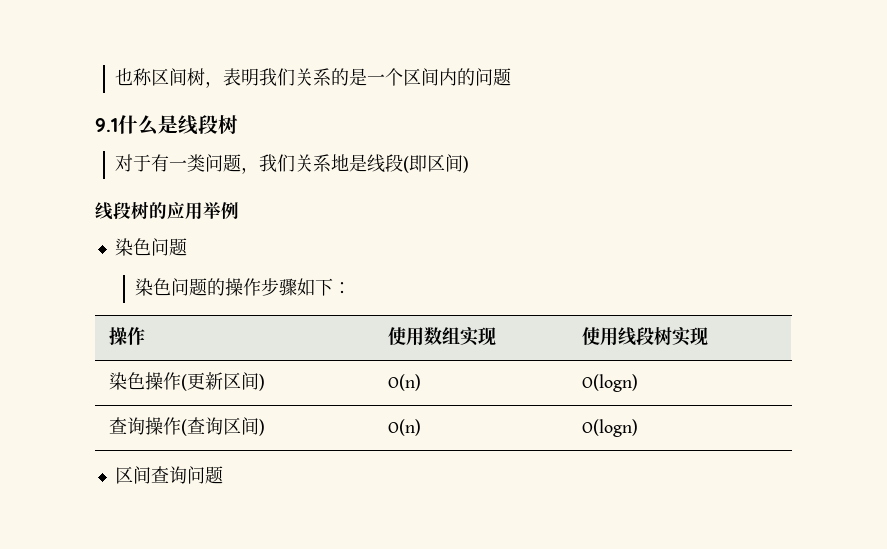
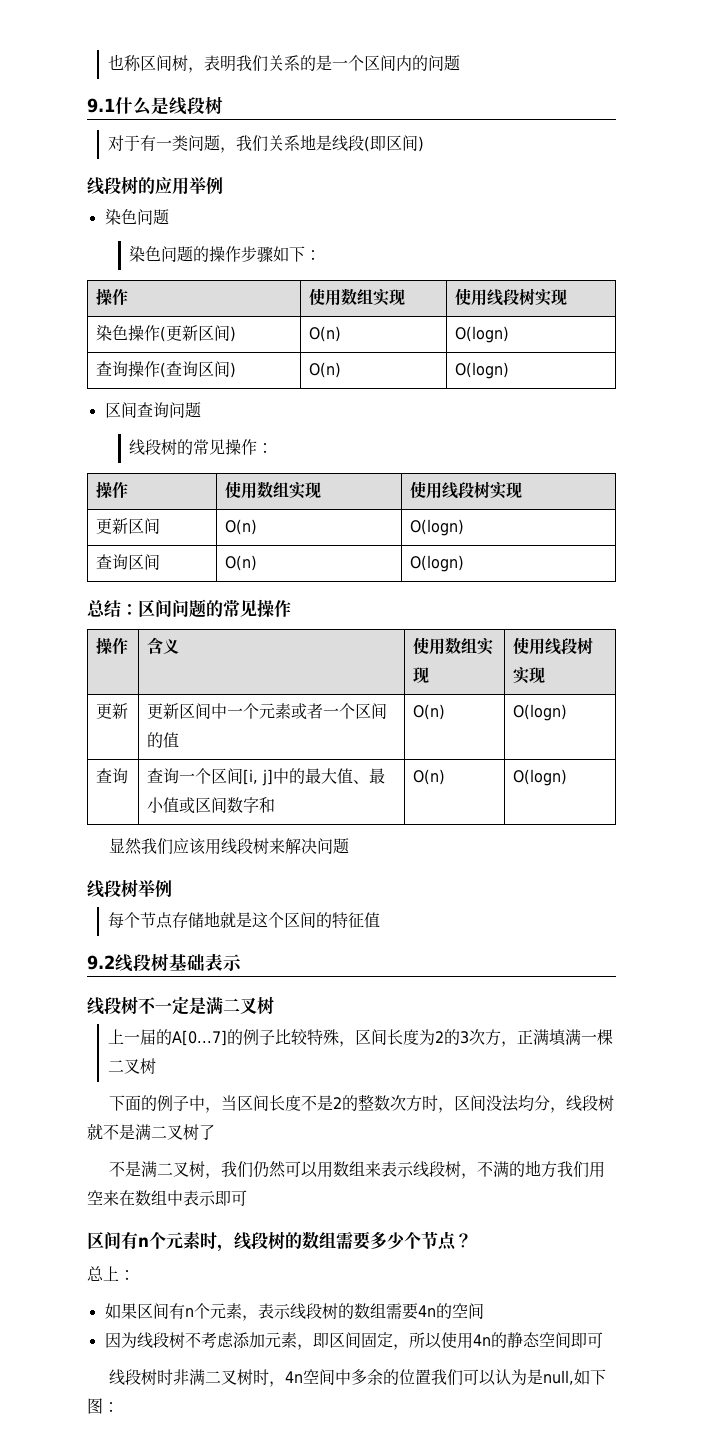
(223, 475) none -> [129,439,274,455] [95,481,128,498] [224,481,321,499] [409,481,522,499] [95,518,160,534] [224,519,257,535] [409,519,464,536] [95,554,160,570] [224,555,257,571] [409,555,464,572] [87,599,291,618] [95,637,128,654] [146,637,179,654] [412,637,494,655] [412,667,429,683] [512,637,593,655] [512,667,545,684] [95,703,128,719] [146,703,387,720] [146,732,179,748] [412,704,445,720] [512,704,567,721] [95,768,128,784] [146,768,385,786] [146,797,275,814] [412,769,445,785] [512,769,567,786] [109,838,350,855] [87,879,172,898] [108,911,381,929] [87,953,242,972] [87,996,274,1015] [108,1029,614,1047] [108,1058,157,1074] [109,1094,615,1113] [87,1124,215,1140] [109,1160,606,1179] [87,1190,247,1206] [87,1231,472,1252] [87,1266,135,1281] [104,1303,484,1321] [104,1332,603,1350] [109,1369,607,1387] [87,1398,119,1414] // 线段树的常见操作： // 操作 | 使用数组实现 | 使用线段树实现 // 更新区间 | O(n) | O(logn) // 查询区间 | O(n) | O(logn) // 总结：区间问题的常见操作 // 操作 | 含义 | 使用数组实现 | 使用线段树实现 // 更新 | 更新区间中一个元素或者一个区间的值 | O(n) | O(logn) // 查询 | 查询一个区间[i, j]中的最大值、最小值或区间数字和 | O(n) | O(logn) // 显然我们应该用线段树来解决问题 // 线段树举例 // 每个节点存储地就是这个区间的特征值 // 9.2线段树基础表示 // 线段树不一定是满二叉树 // 上一届的A[0...7]的例子比较特殊，区间长度为2的3次方，正满填满一棵二叉树 // 下面的例子中，当区间长度不是2的整数次方时，区间没法均分，线段树就不是满二叉树了 // 不是满二叉树，我们仍然可以用数组来表示线段树，不满的地方我们用空来在数组中表示即可 // 区间有n个元素时，线段树的数组需要多少个节点？ // 总上： // 如果区间有n个元素，表示线段树的数组需要4n的空间 // 因为线段树不考虑添加元素，即区间固定，所以使用4n的静态空间即可 // 线段树时非满二叉树时，4n空间中多余的位置我们可以认为是null,如下图：

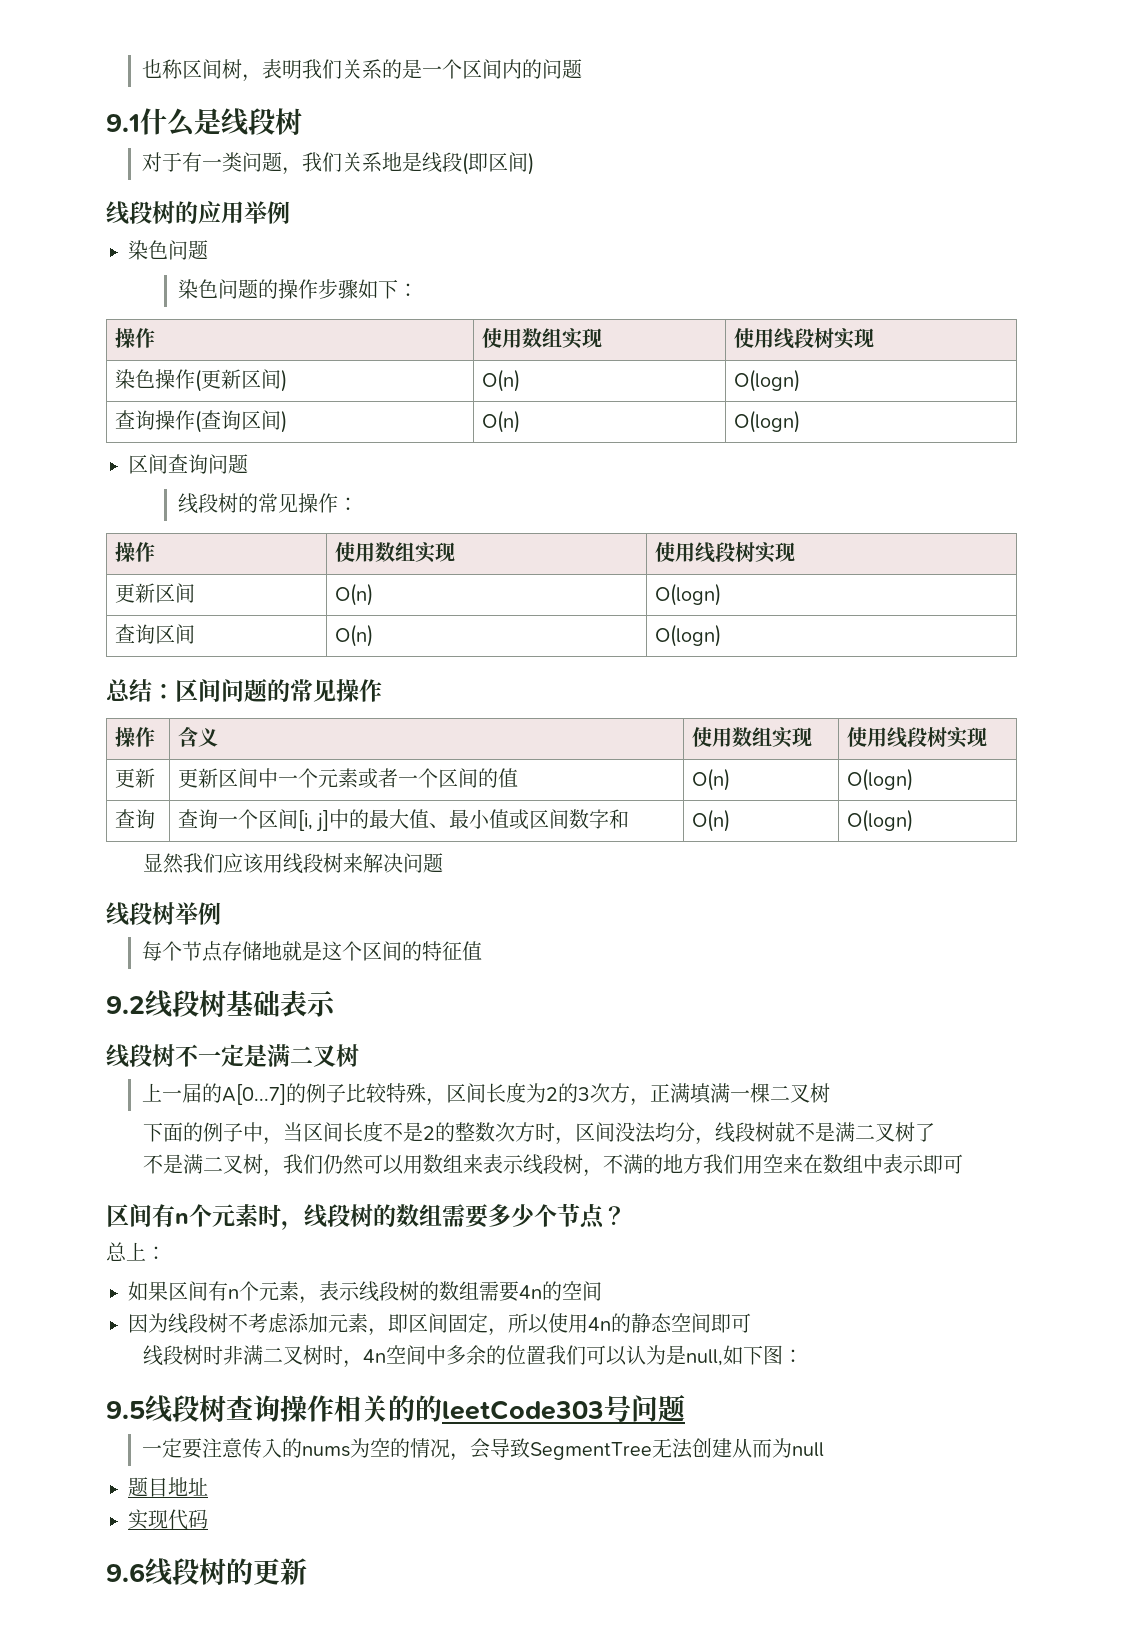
(119, 1407) none -> [106,1394,685,1423] [142,1438,825,1461] [128,1477,208,1497] [128,1509,208,1530] [106,1558,307,1586] // 9.5线段树查询操作相关的的leetCode303号问题 // 一定要注意传入的nums为空的情况，会导致SegmentTree无法创建从而为null // 题目地址 // 实现代码 // 9.6线段树的更新

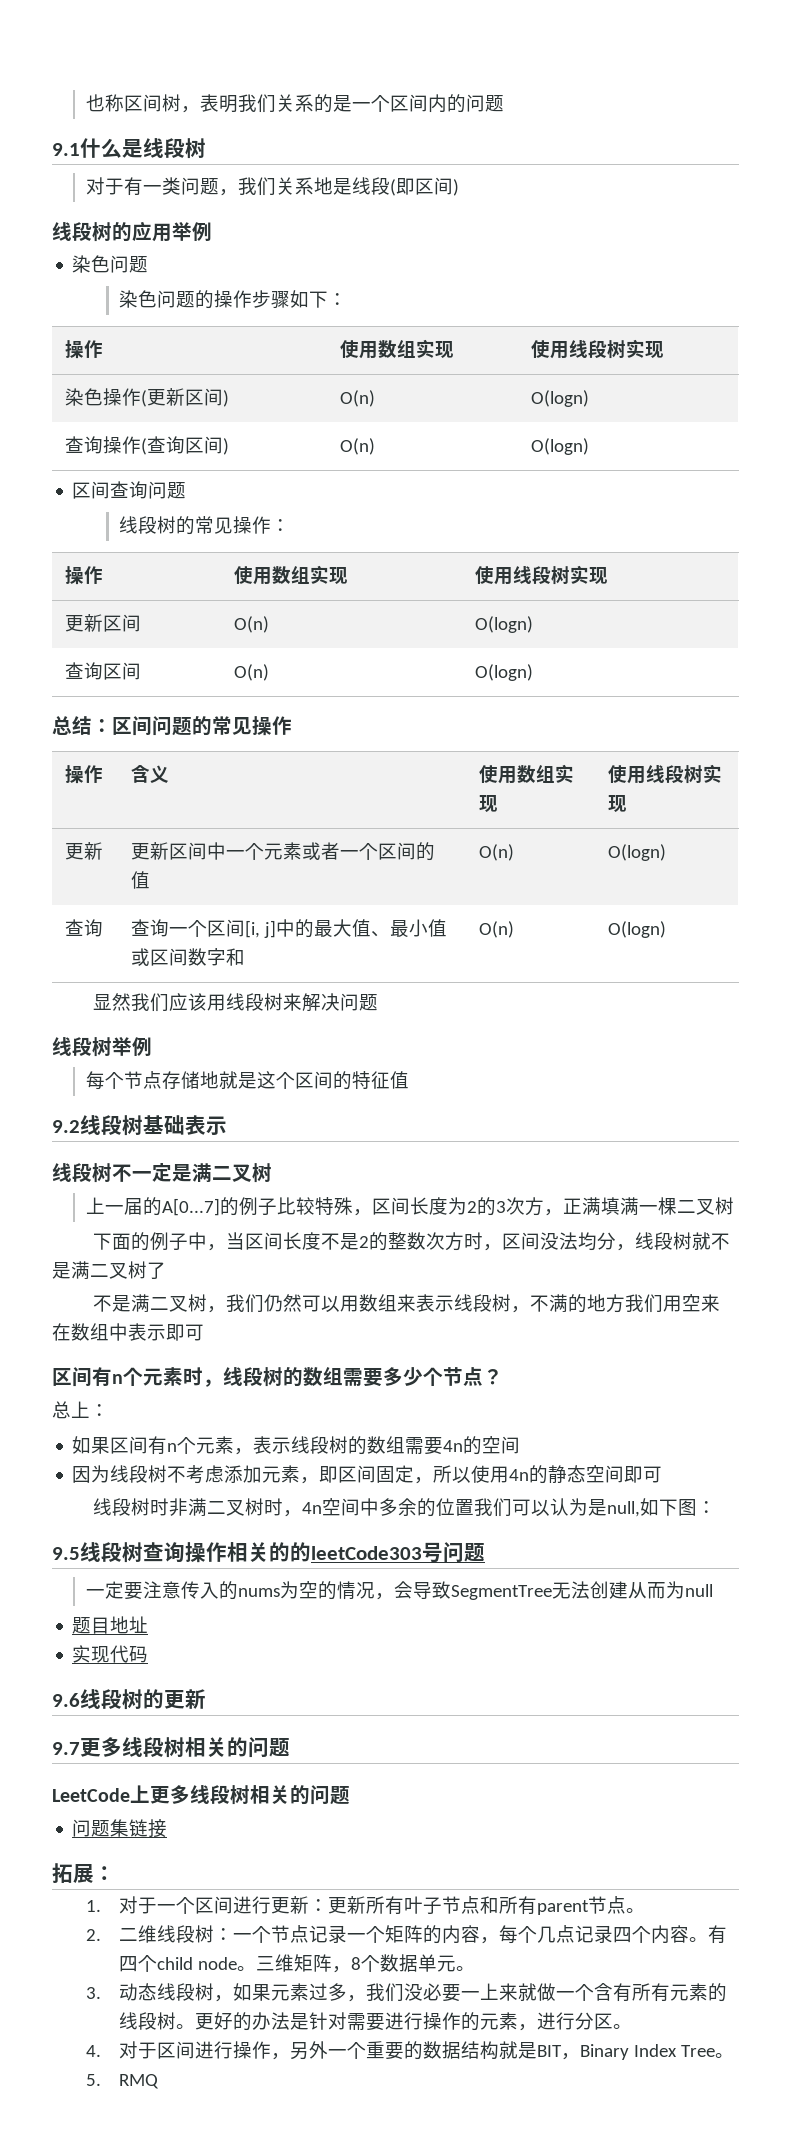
(307, 1571) none -> [52,1737,290,1758] [52,1785,350,1805] [72,1819,168,1838] [52,1863,115,1883] [85,1896,646,1915] [85,1925,728,1944] [119,1954,476,1973] [85,1983,728,2002] [119,2012,633,2031] [85,2041,735,2060] [85,2074,160,2089] // 9.7更多线段树相关的问题 // LeetCode上更多线段树相关的问题 // 问题集链接 // 拓展： // 1.对于一个区间进行更新：更新所有叶子节点和所有parent节点。 // 2.二维线段树：一个节点记录一个矩阵的内容，每个几点记录四个内容。有四个child node。三维矩阵，8个数据单元。 // 3.动态线段树，如果元素过多，我们没必要一上来就做一个含有所有元素的线段树。更好的办法是针对需要进行操作的元素，进行分区。 // 4.对于区间进行操作，另外一个重要的数据结构就是BIT，Binary Index Tree。 // 5. RMQ

